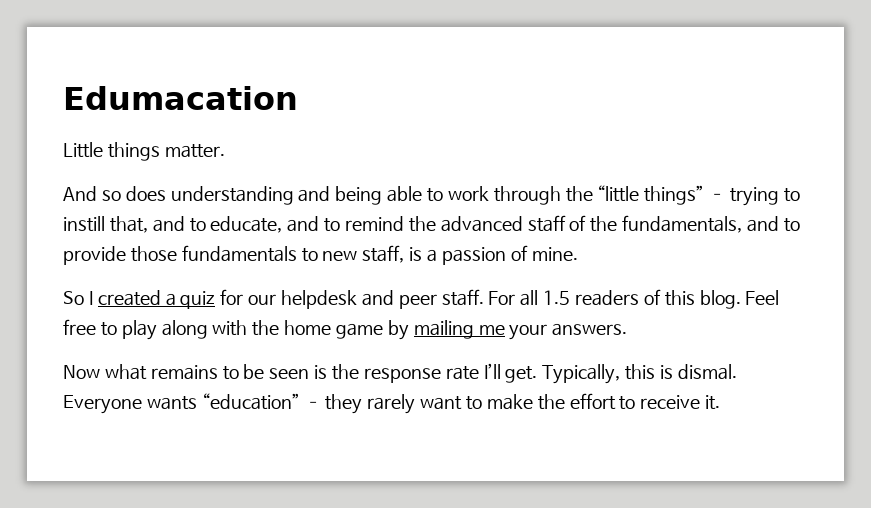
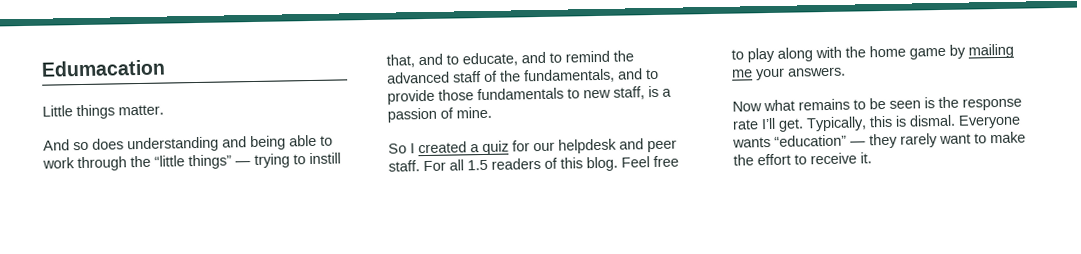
[709,193,726,200] – -> [235,161,251,166] —
[304,401,321,408] – -> [850,141,866,146] —

